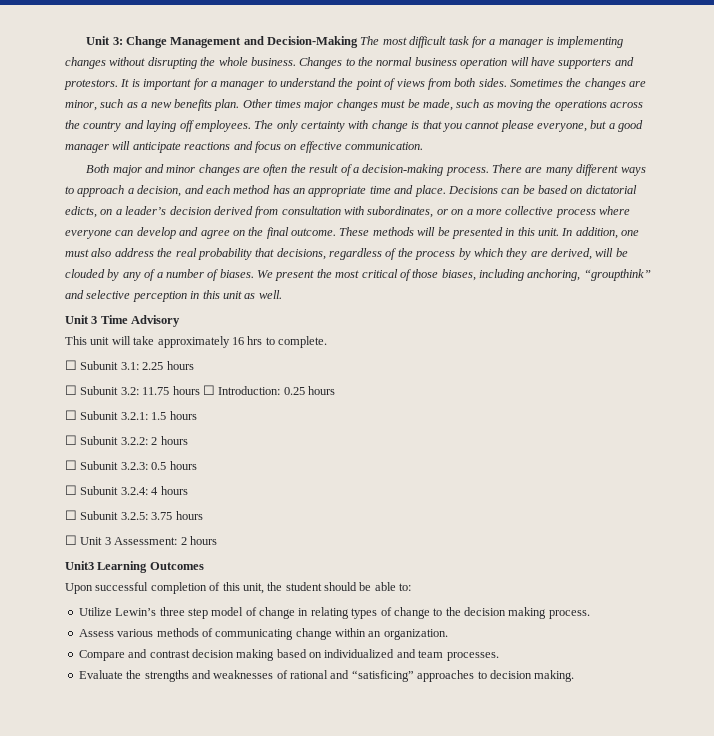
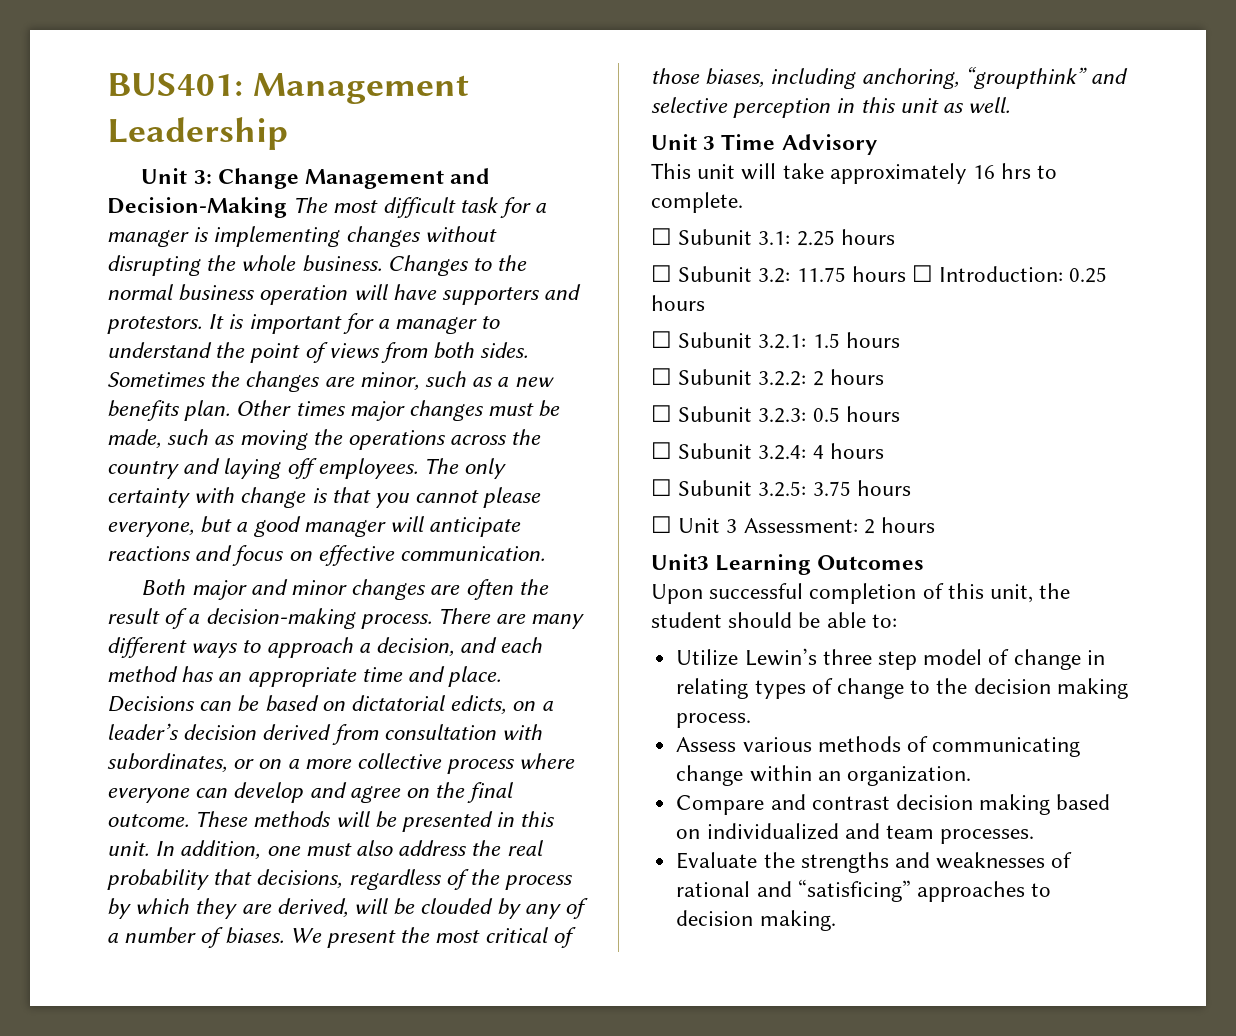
(86, 40) none -> [107,73,469,104] [107,117,288,150] BUS401: Management Leadership //

